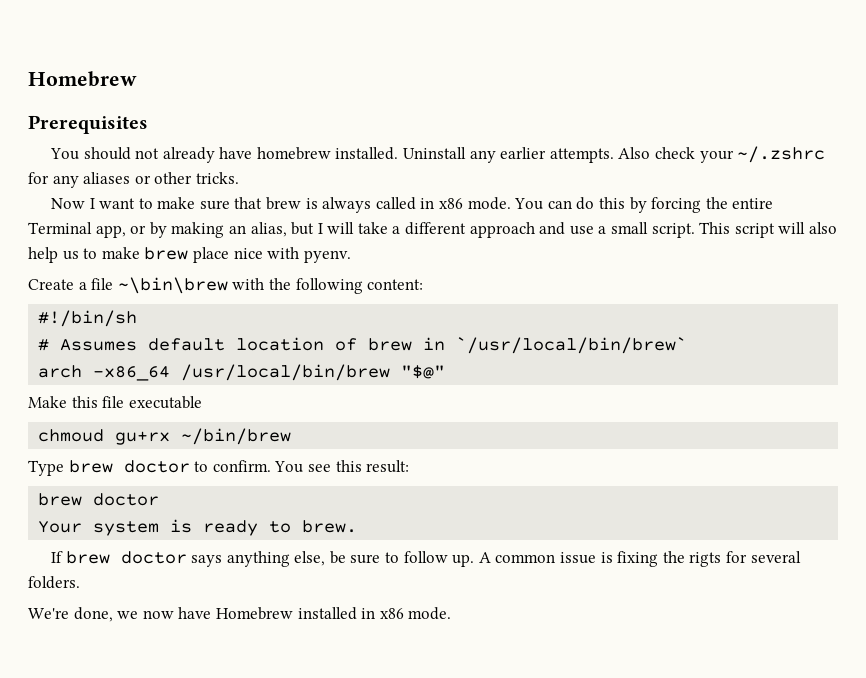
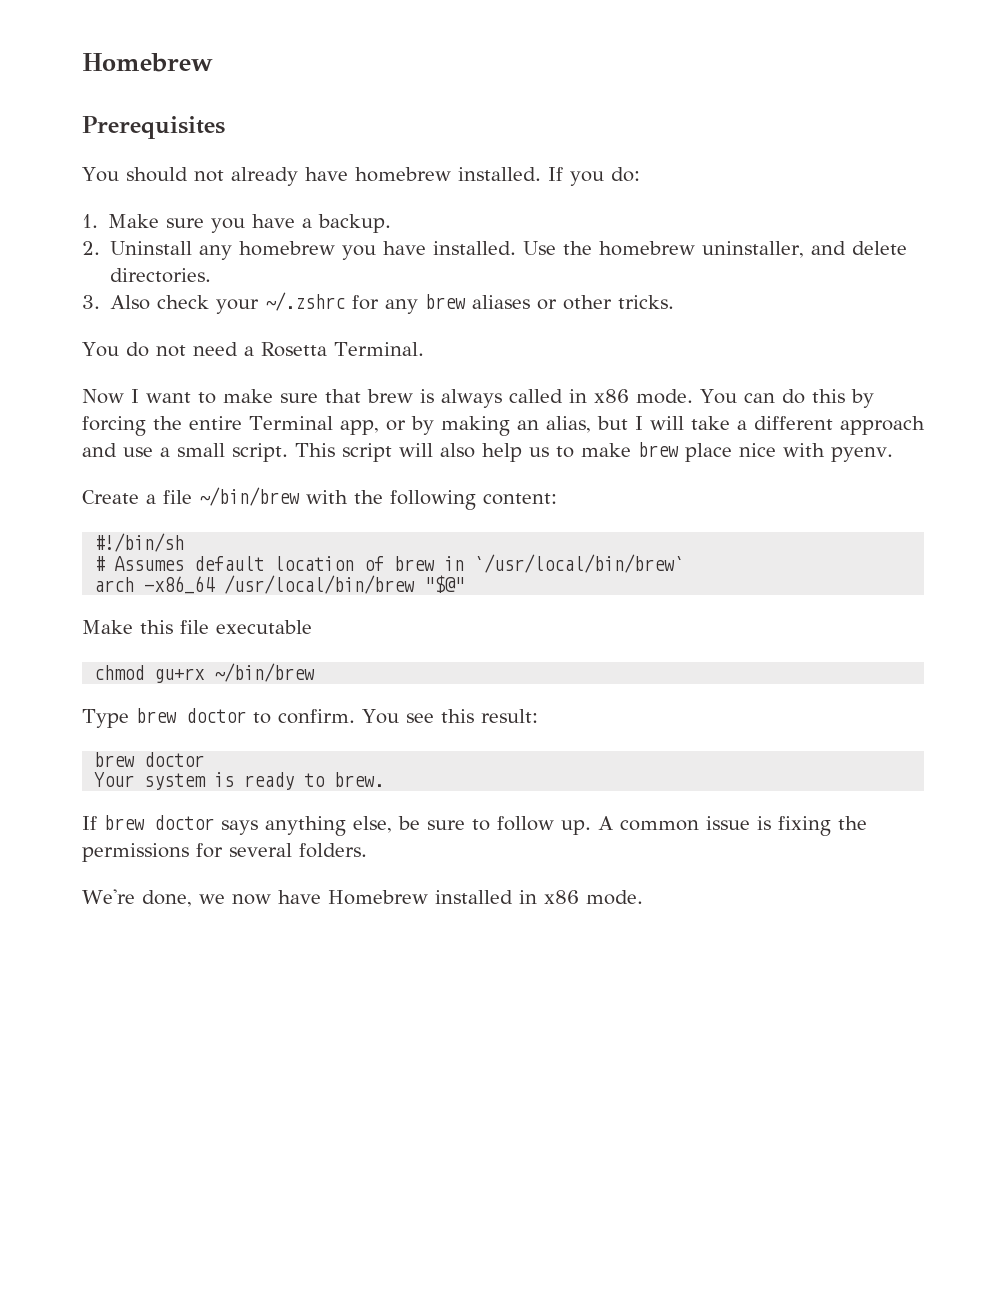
[403,147,614,163] Uninstall any earlier attempts. -> [547,167,640,186] [82,214,392,233] [82,241,908,260] [110,268,212,283] [82,295,100,309] If you do: // 1. Make sure you have a backup. // 2. Uninstall any homebrew you have installed. Use the homebrew uninstaller, and delete directories. // 3.
(79, 181) none -> [425,294,467,309] brew
(239, 178) none -> [82,342,424,357] // You do not need a Rosetta Terminal.
[117,277,228,294] ~\bin\brew -> [199,487,300,506] ~/bin/brew
[38,429,105,442] chmoud -> [94,665,145,680] chmod
[689,552,722,567] rigts -> [82,843,189,862] permissions

